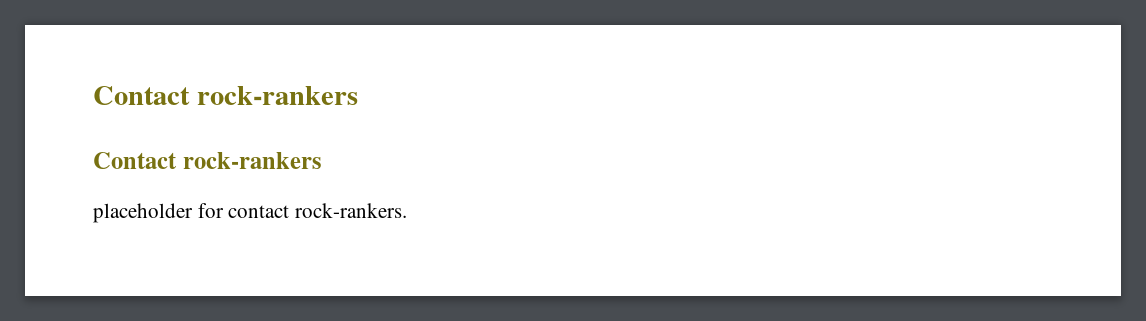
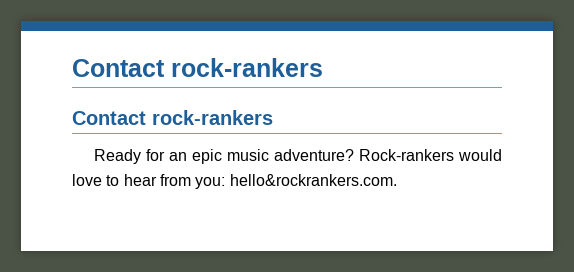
[93,203,408,223] placeholder for contact rock-rankers. -> [93,149,502,164] [72,174,397,189] Ready for an epic music adventure? Rock-rankers would love to hear from you: hello&rockrankers.com.

